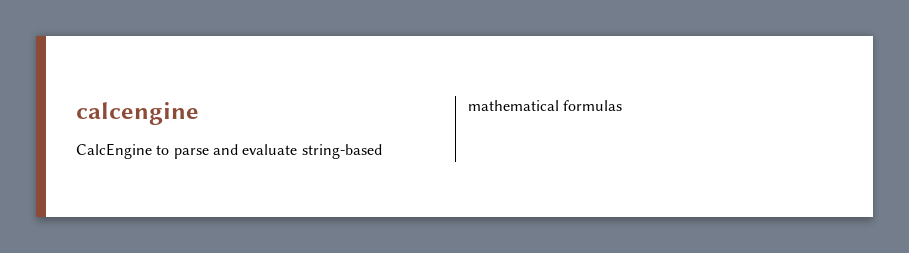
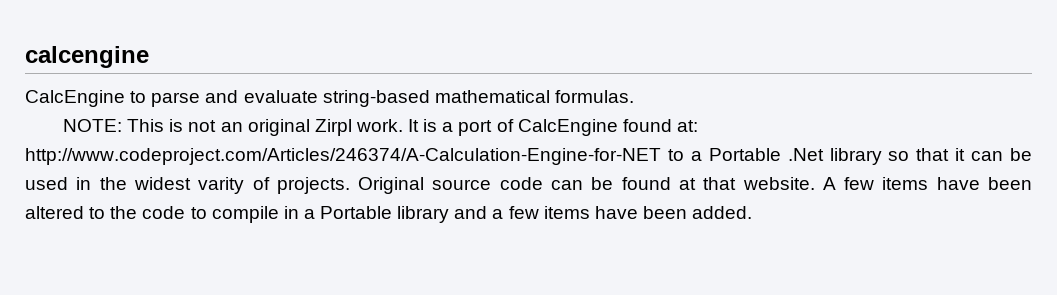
[563,100,623,111] formulas -> [554,90,634,103] [63,119,699,136] [25,148,1032,165] [25,177,1032,194] [25,206,753,223] formulas. // NOTE: This is not an original Zirpl work. It is a port of CalcEngine found at: http://www.codeproject.com/Articles/246374/A-Calculation-Engine-for-NET to a Portable .Net library so that it can be used in the widest varity of projects. Original source code can be found at that website. A few items have been altered to the code to compile in a Portable library and a few items have been added.

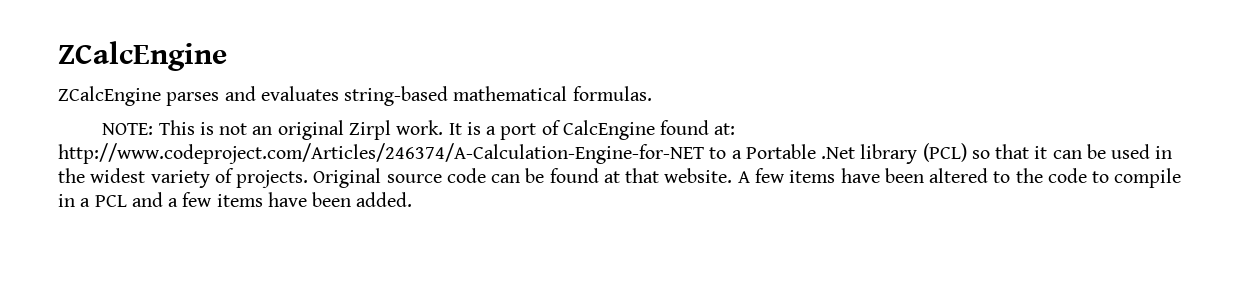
[25,46,149,68] [25,90,318,107] calcengine // CalcEngine to parse and evaluate -> [58,41,227,71] [58,86,339,106] ZCalcEngine // ZCalcEngine parses and evaluates
(882, 156) none -> [922,143,967,162] (PCL)
[198,177,245,194] varity -> [150,170,210,188] variety
[320,206,450,223] Portable library -> [94,195,127,207] PCL

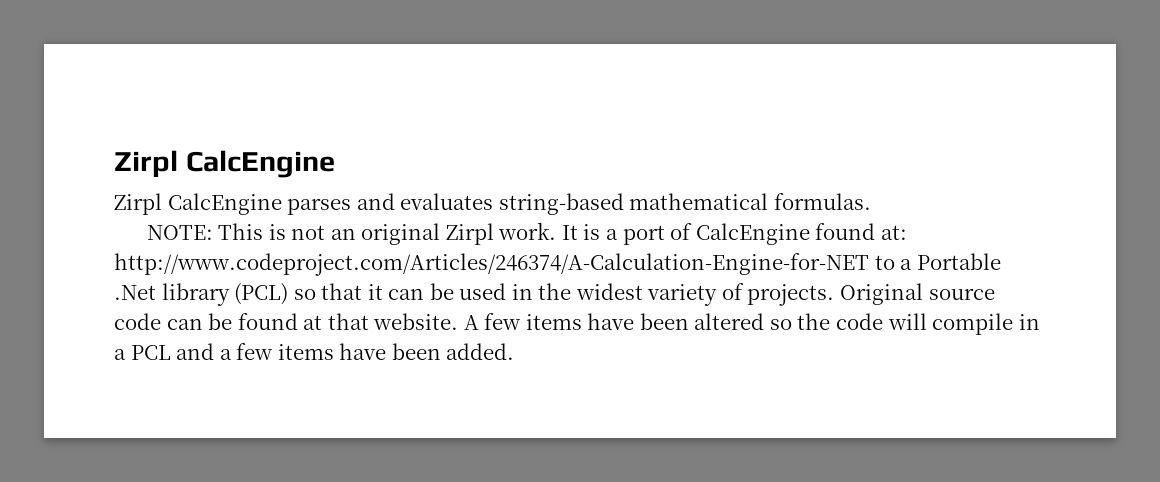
[58,41,227,71] [58,86,161,106] ZCalcEngine // ZCalcEngine -> [114,150,335,178] [114,193,282,215] Zirpl CalcEngine // Zirpl CalcEngine
[993,171,1011,183] to -> [769,319,792,330] so
[1092,171,1110,183] to -> [887,313,927,330] will

